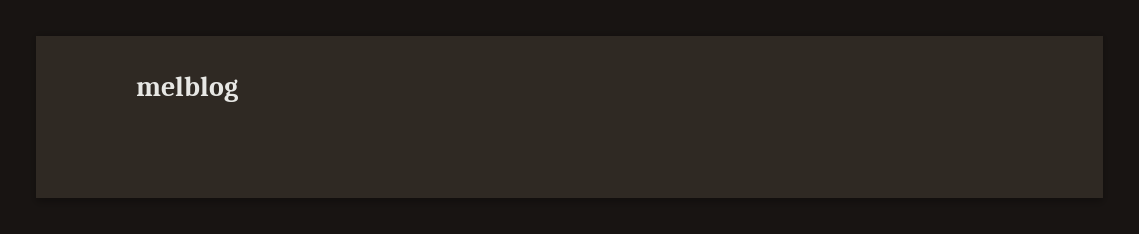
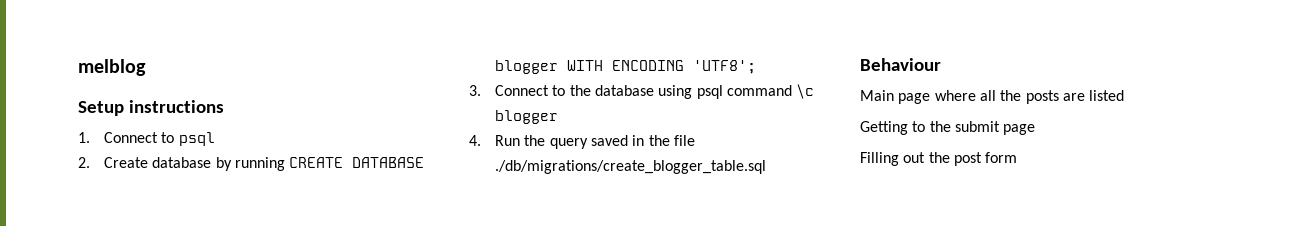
(238, 89) none -> [78,100,224,116] [78,132,215,146] [78,157,425,171] [494,60,756,74] [469,84,815,99] [494,110,558,124] [469,135,695,149] [494,160,766,174] [860,58,941,71] [860,90,1125,104] [860,121,1036,135] [860,152,1018,166] // Setup instructions // 1. Connect to psql // 2. Create database by running CREATE DATABASE blogger WITH ENCODING 'UTF8'; // 3. Connect to the database using psql command \c blogger // 4. Run the query saved in the file ./db/migrations/create_blogger_table.sql // Behaviour // Main page where all the posts are listed // Getting to the submit page // Filling out the post form

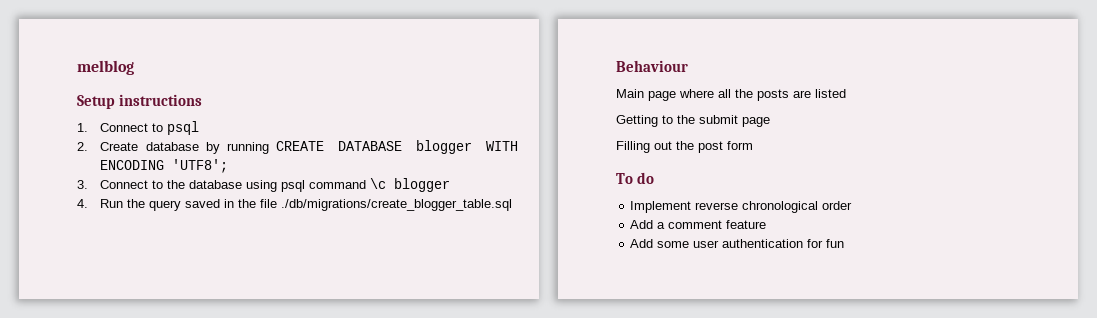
(1018, 157) none -> [616,172,654,184] [630,201,853,213] [630,220,767,229] [630,239,845,248] // To do // Implement reverse chronological order // Add a comment feature // Add some user authentication for fun

